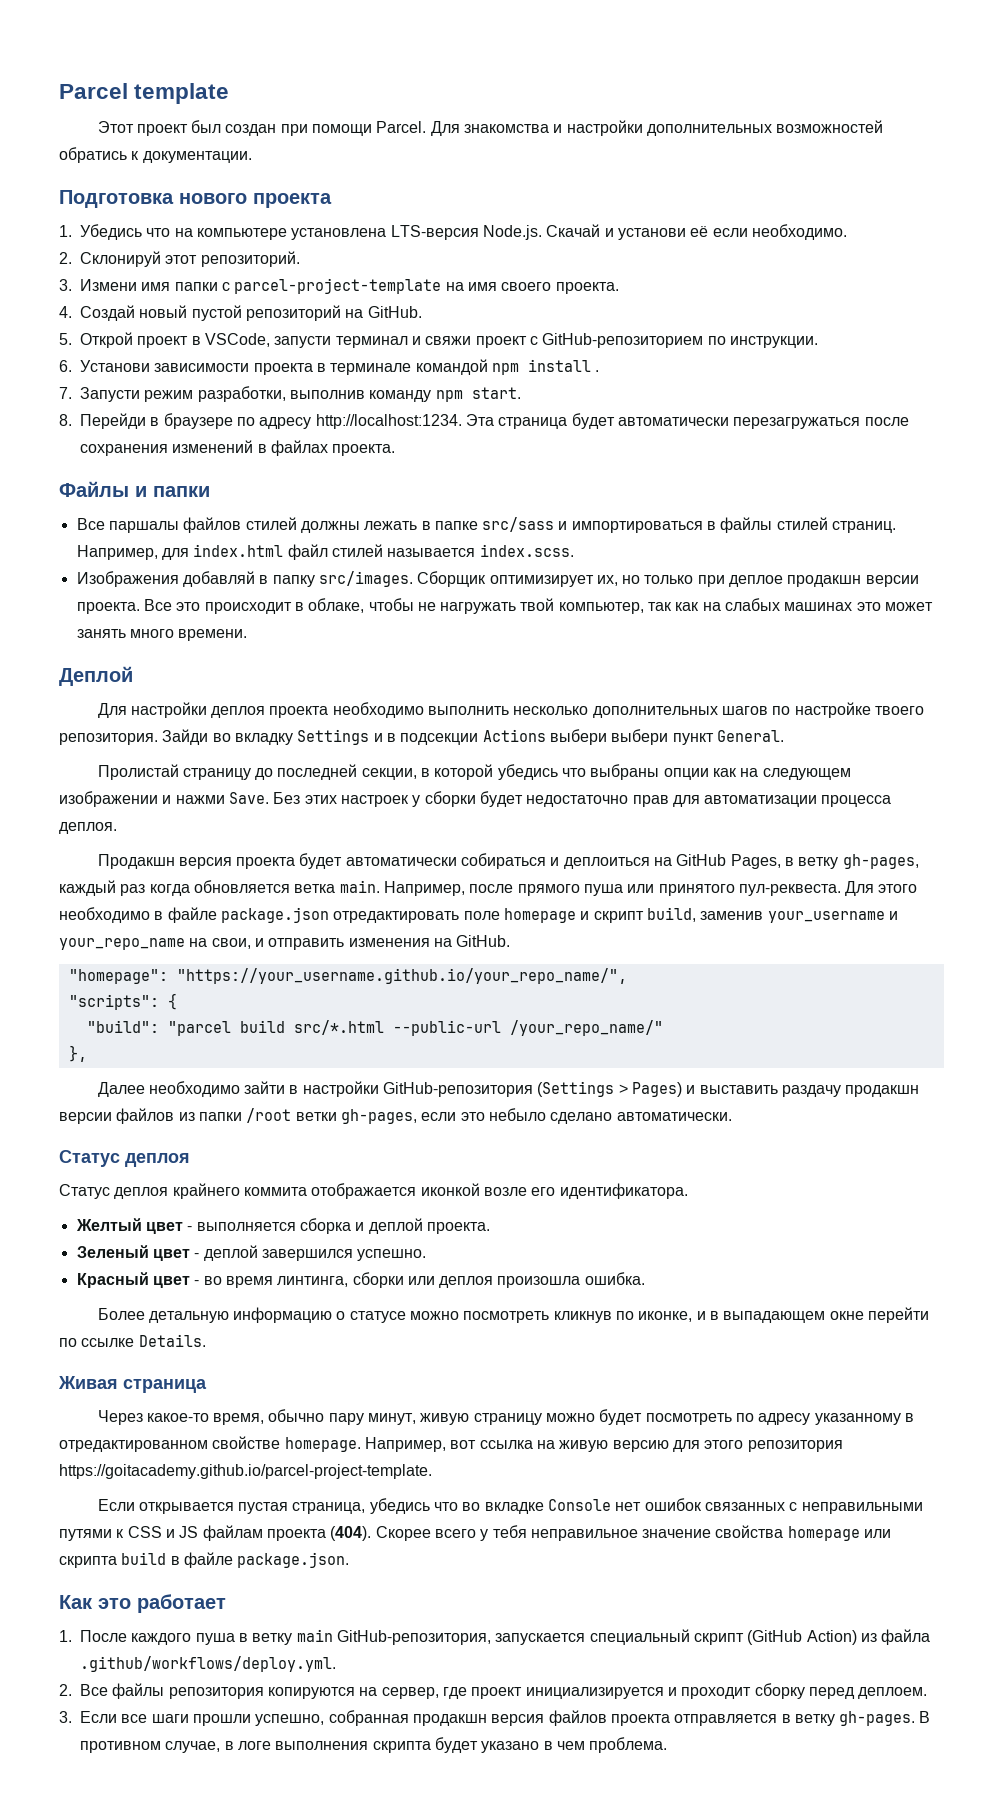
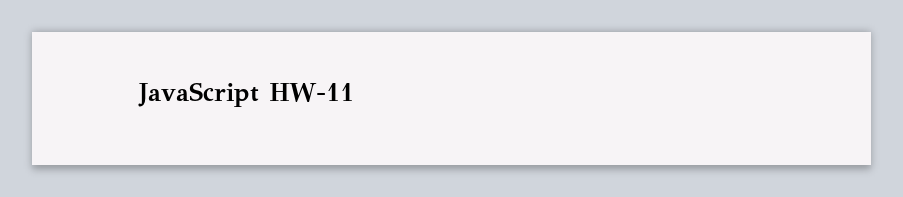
[59,83,230,104] [97,120,884,136] [59,147,252,163] [59,190,332,208] [59,224,847,240] [59,251,300,267] [59,278,619,294] [59,305,422,321] [59,332,818,348] [59,359,600,375] [59,386,521,402] [59,413,909,429] [80,440,396,456] [59,481,210,497] [76,517,897,533] [76,544,574,560] [76,571,919,587] [76,598,934,614] [76,629,248,641] [59,666,133,686] [97,702,925,718] [59,729,784,745] [97,764,851,780] [59,791,892,807] [59,822,117,834] [97,853,919,869] [59,880,918,896] [59,907,898,923] [59,935,511,950] [68,968,627,984] [68,993,177,1010] [86,1020,663,1036] [68,1045,87,1062] [97,1081,920,1097] [59,1108,732,1124] [59,1150,190,1167] [59,1183,688,1199] [75,1218,490,1234] [76,1245,427,1261] [76,1272,645,1288] [97,1307,930,1323] [59,1334,206,1347] [58,1376,207,1393] [97,1409,915,1425] [59,1436,843,1452] [59,1464,432,1479] [97,1498,923,1514] [59,1525,892,1541] [59,1552,350,1568] [59,1594,226,1613] [59,1629,931,1645] [80,1656,336,1672] [59,1683,928,1699] [59,1710,931,1726] [80,1737,668,1753] Parcel template // Этот проект был создан при помощи Parcel. Для знакомства и настройки дополнительных возможностей обратись к документации. // Подготовка нового проекта // 1. Убедись что на компьютере установлена LTS-версия Node.js. Скачай и установи её если необходимо. // 2. Склонируй этот репозиторий. // 3. Измени имя папки с parcel-project-template на имя своего проекта. // 4. Создай новый пустой репозиторий на GitHub. // 5. Открой проект в VSCode, запусти терминал и свяжи проект с GitHub-репозиторием по инструкции. // 6. Установи зависимости проекта в терминале командой npm install . // 7. Запусти режим разработки, выполнив команду npm start. // 8. Перейди в браузере по адресу http://localhost:1234. Эта страница будет автоматически перезагружаться после сохранения изменений в файлах проекта. // Файлы и папки // Все паршалы файлов стилей должны лежать в папке src/sass и импортироваться в файлы стилей страниц. Например, для index.html файл стилей называется index.scss. // Изображения добавляй в папку src/images. Сборщик оптимизирует их, но только при деплое продакшн версии проекта. Все это происходит в облаке, чтобы не нагружать твой компьютер, так как на слабых машинах это может занять много времени. // Деплой // Для настройки деплоя проекта необходимо выполнить несколько дополнительных шагов по настройке твоего репозитория. Зайди во вкладку Settings и в подсекции Actions выбери выбери пункт General. // Пролистай страницу до последней секции, в которой убедись что выбраны опции как на следующем изображении и нажми Save. Без этих настроек у сборки будет недостаточно прав для автоматизации процесса деплоя. // Продакшн версия проекта будет автоматически собираться и деплоиться на GitHub Pages, в ветку gh-pages, каждый раз когда обновляется ветка main. Например, после прямого пуша или принятого пул-реквеста. Для этого необходимо в файле package.json отредактировать поле homepage и скрипт build, заменив your_username и your_repo_name на свои, и отправить изменения на GitHub. // "homepage": "https://your_username.github.io/your_repo_name/", // "scripts": { // "build": "parcel build src/*.html --public-url /your_repo_name/" // }, // Далее необходимо зайти в настройки GitHub-репозитория (Settings > Pages) и выставить раздачу продакшн версии файлов из папки /root ветки gh-pages, если это небыло сделано автоматически. // Статус деплоя // Статус деплоя крайнего коммита отображается иконкой возле его идентификатора. // Желтый цвет - выполняется сборка и деплой проекта. // Зеленый цвет - деплой завершился успешно. // Красный цвет - во время линтинга, сборки или деплоя произошла ошибка. // Более детальную информацию о статусе можно посмотреть кликнув по иконке, и в выпадающем окне перейти по ссылке Details. // Живая страница // Через какое-то время, обычно пару минут, живую страницу можно будет посмотреть по адресу указанному в отредактированном свойстве homepage. Например, вот ссылка на живую версию для этого репозитория https://goitacademy.github.io/parcel-project-template. // Если открывается пустая страница, убедись что во вкладке Console нет ошибок связанных с неправильными путями к CSS и JS файлам проекта (404). Скорее всего у тебя неправильное значение свойства homepage или скрипта build в файле package.json. // Как это работает // 1. После каждого пуша в ветку main GitHub-репозитория, запускается специальный скрипт (GitHub Action) из файла .github/workflows/deploy.yml. // 2. Все файлы репозитория копируются на сервер, где проект инициализируется и проходит сборку перед деплоем. // 3. Если все шаги прошли успешно, собранная продакшн версия файлов проекта отправляется в ветку gh-pages. В противном случае, в логе выполнения скрипта будет указано в чем проблема. -> [138,82,354,107] JavaScript HW-11

